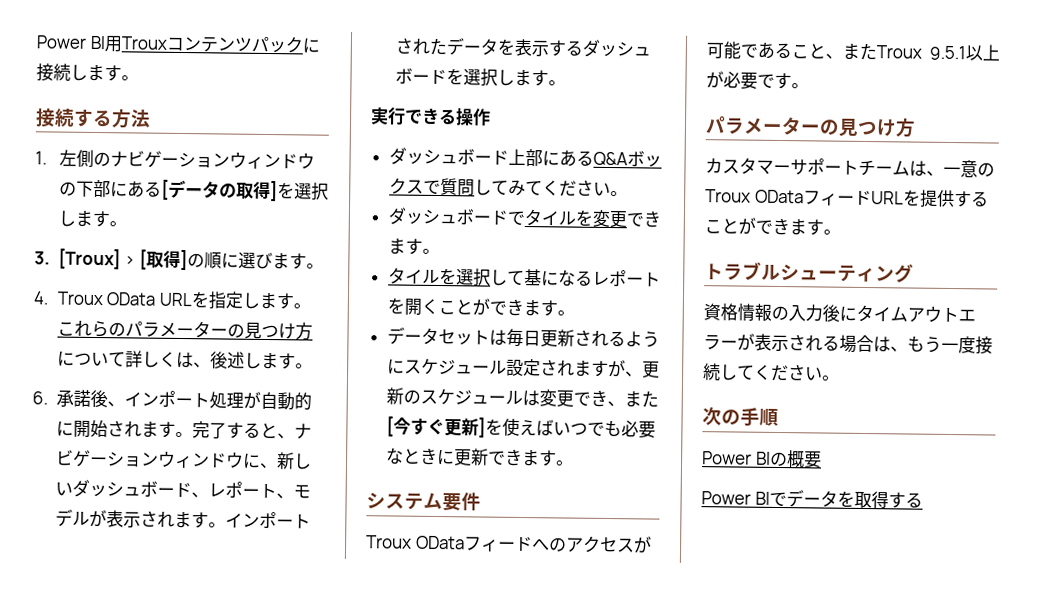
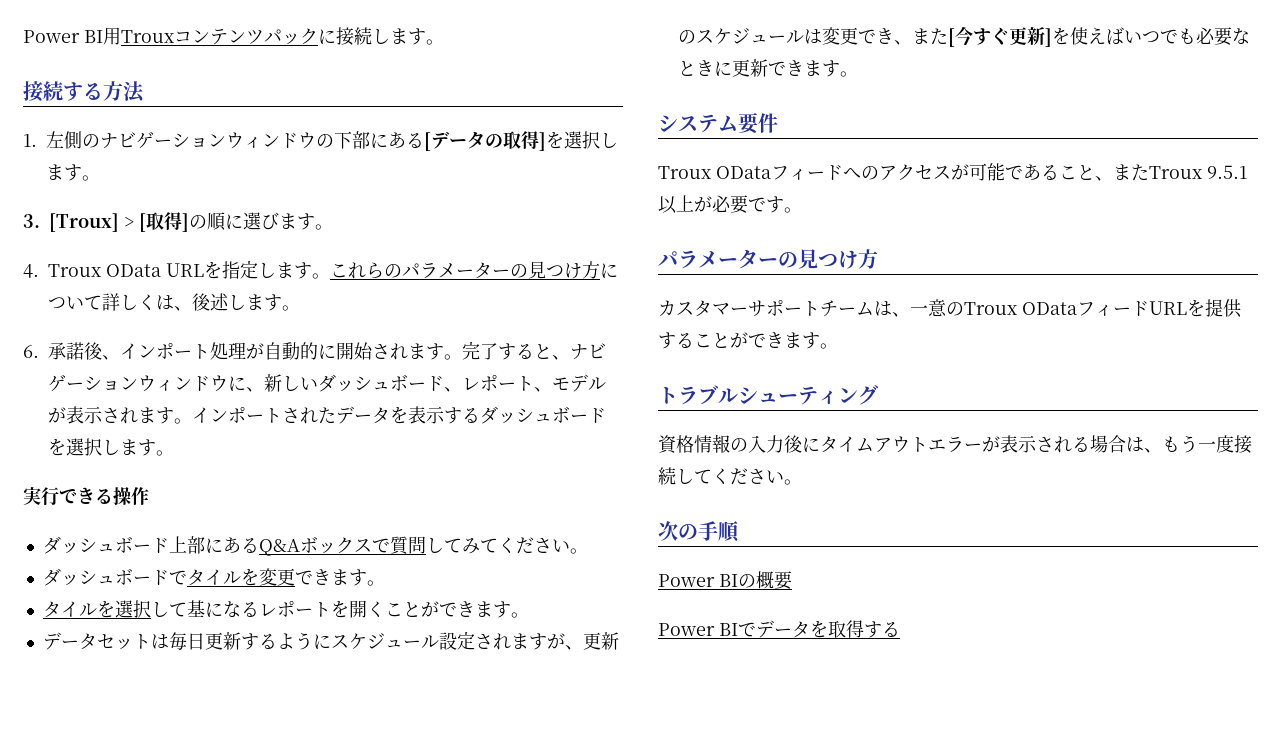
[573,329,609,348] され -> [240,633,259,650] す

